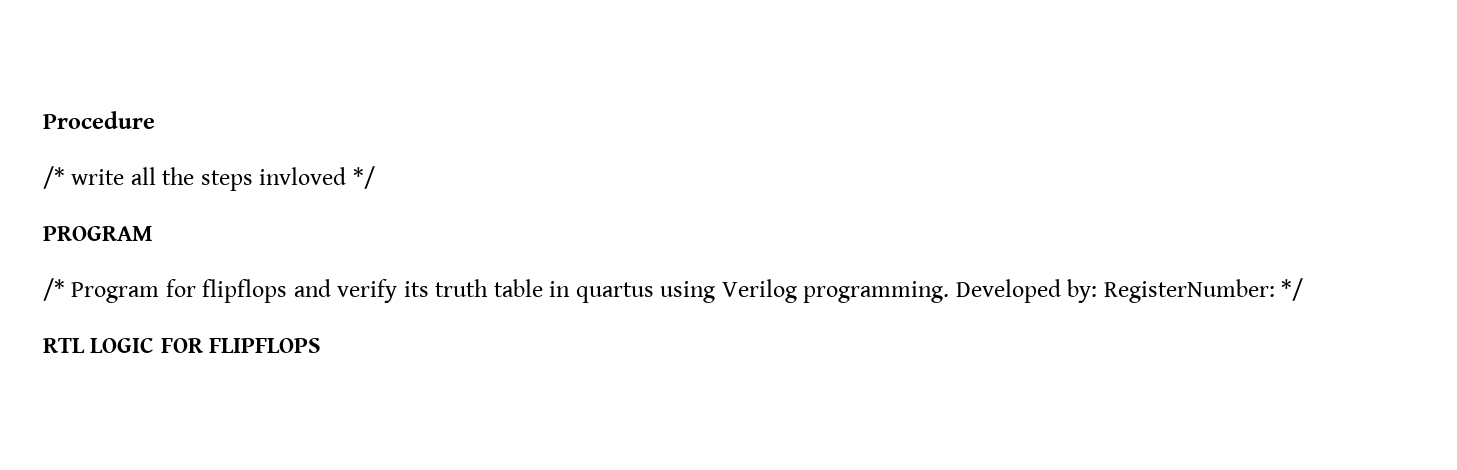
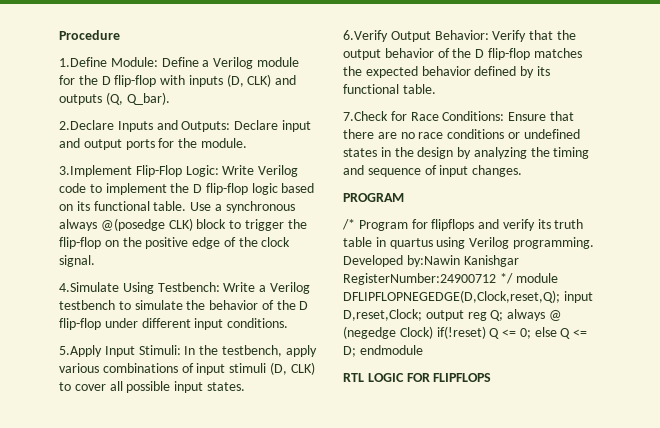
[43,166,375,191] /* write all the steps invloved */ -> [59,57,299,69] [59,74,297,87] [59,92,170,105] [59,120,311,132] [59,138,247,150] [59,165,299,177] [59,183,315,195] [59,201,295,213] [59,218,307,231] [59,237,291,249] [59,255,95,267] [59,282,310,294] [59,300,309,310] [59,318,289,330] [59,345,317,357] [59,362,315,375] [59,381,245,393] [343,30,576,42] [343,48,582,60] [343,66,550,78] [343,84,436,94] [343,111,574,121] [343,129,580,139] [343,147,590,159] [343,165,523,177] 1.Define Module: Define a Verilog module for the D flip-flop with inputs (D, CLK) and outputs (Q, Q_bar). // 2.Declare Inputs and Outputs: Declare input and output ports for the module. // 3.Implement Flip-Flop Logic: Write Verilog code to implement the D flip-flop logic based on its functional table. Use a synchronous always @(posedge CLK) block to trigger the flip-flop on the positive edge of the clock signal. // 4.Simulate Using Testbench: Write a Verilog testbench to simulate the behavior of the D flip-flop under different input conditions. // 5.Apply Input Stimuli: In the testbench, apply various combinations of input stimuli (D, CLK) to cover all possible input states. // 6.Verify Output Behavior: Verify that the output behavior of the D flip-flop matches the expected behavior defined by its functional table. // 7.Check for Race Conditions: Ensure that there are no race conditions or undefined states in the design by analyzing the timing and sequence of input changes.
[1067,278,1304,303] by: RegisterNumber: */ -> [406,255,519,267] [343,273,558,285] [343,290,593,303] [343,309,562,321] [343,326,588,339] [343,345,423,357] by:Nawin Kanishgar RegisterNumber:24900712 */ module DFLIPFLOPNEGEDGE(D,Clock,reset,Q); input D,reset,Clock; output reg Q; always @ (negedge Clock) if(!reset) Q <= 0; else Q <= D; endmodule

